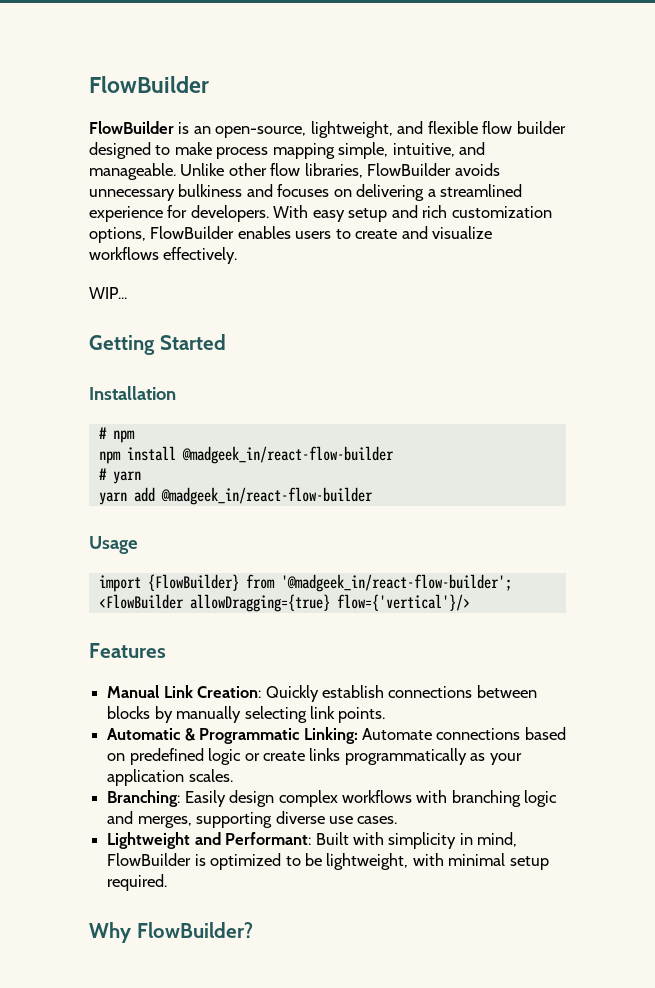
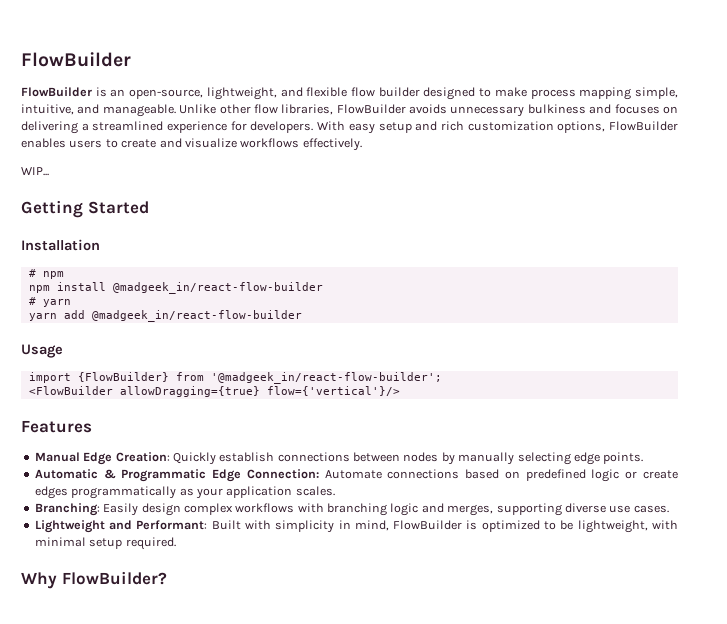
[163,685,193,698] Link -> [83,452,113,465] Edge
[107,706,151,719] blocks -> [403,452,439,462] nodes
[309,706,335,719] link -> [573,452,600,465] edge
[303,727,358,744] Linking: -> [212,469,319,482] Edge Connection:
[309,748,341,761] links -> [34,486,68,499] edges

